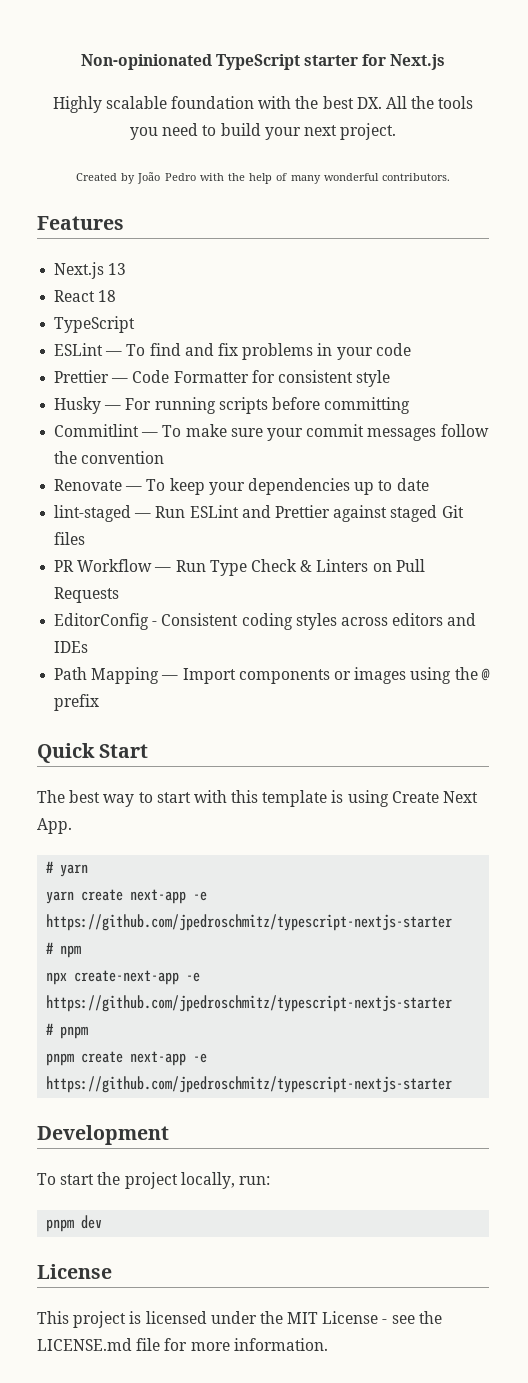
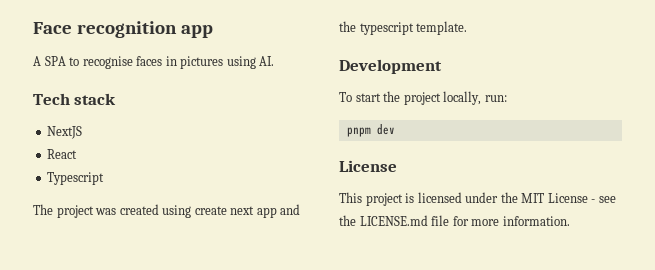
[80,54,446,70] [52,96,474,113] [129,123,397,140] [76,172,450,184] [37,216,124,230] [54,262,127,279] [54,290,117,302] [54,316,136,333] [54,343,411,360] [54,370,391,387] [54,397,411,414] [54,424,489,441] [54,451,165,464] [54,478,429,495] [54,505,464,522] [54,532,86,545] [54,559,425,576] [54,587,120,603] [54,613,477,630] [54,641,89,653] [54,667,490,684] [54,694,100,711] [37,743,149,763] [37,790,479,807] [37,818,72,834] [46,861,89,877] [46,889,208,904] [46,914,453,931] [46,942,82,958] [46,970,201,985] [46,995,453,1012] [46,1023,89,1039] [46,1051,208,1066] [46,1076,453,1093] Non-opinionated TypeScript starter for Next.js // Highly scalable foundation with the best DX. All the tools you need to build your next project. // Created by João Pedro with the help of many wonderful contributors. // Features // Next.js 13 // React 18 // TypeScript // ESLint — To find and fix problems in your code // Prettier — Code Formatter for consistent style // Husky — For running scripts before committing // Commitlint — To make sure your commit messages follow the convention // Renovate — To keep your dependencies up to date // lint-staged — Run ESLint and Prettier against staged Git files // PR Workflow — Run Type Check & Linters on Pull Requests // EditorConfig - Consistent coding styles across editors and IDEs // Path Mapping — Import components or images using the @ prefix // Quick Start // The best way to start with this template is using Create Next App. // # yarn // yarn create next-app -e https://github.com/jpedroschmitz/typescript-nextjs-starter // # npm // npx create-next-app -e https://github.com/jpedroschmitz/typescript-nextjs-starter // # pnpm // pnpm create next-app -e https://github.com/jpedroschmitz/typescript-nextjs-starter -> [33,21,213,38] [33,56,275,69] [33,93,117,105] [47,126,83,139] [47,149,78,159] [47,172,105,185] [33,204,301,218] [339,21,468,35] Face recognition app // A SPA to recognise faces in pictures using AI. // Tech stack // NextJS // React // Typescript // The project was created using create next app and the typescript template.

